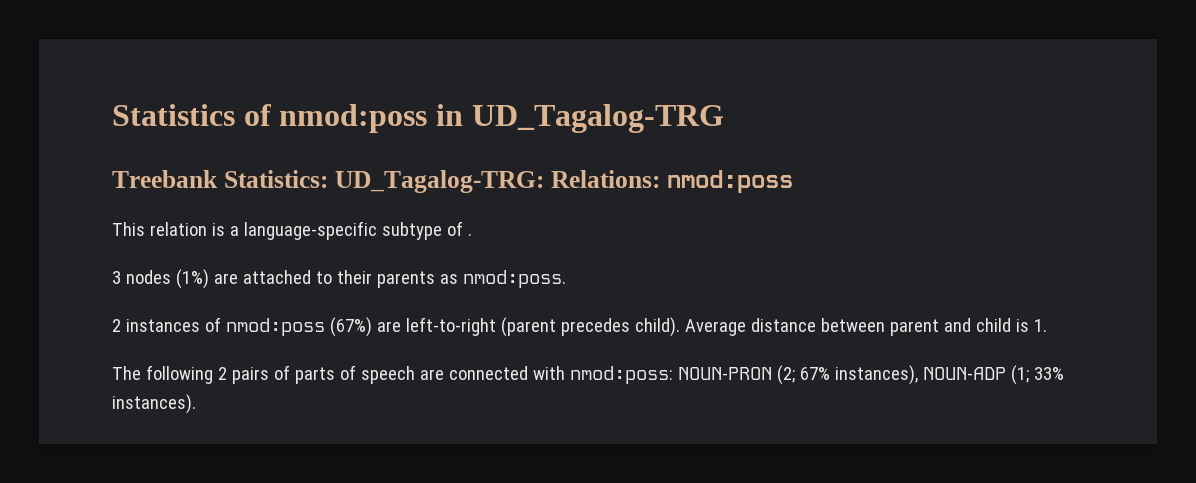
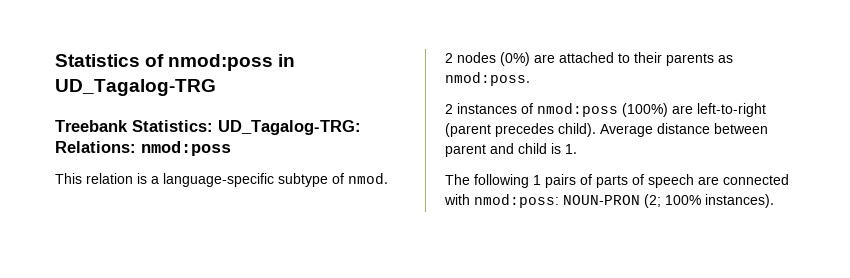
[467,233,472,236] [112,269,209,289] . // 3 nodes (1%) -> [348,173,388,184] [445,52,530,66] nmod. // 2 nodes (0%)
[329,317,372,337] (67%) -> [622,103,668,117] (100%)
[217,367,227,380] 2 -> [533,175,541,185] 1
[799,365,1064,385] 67% instances), NOUN-ADP (1; 33% -> [665,195,701,205] 100%

